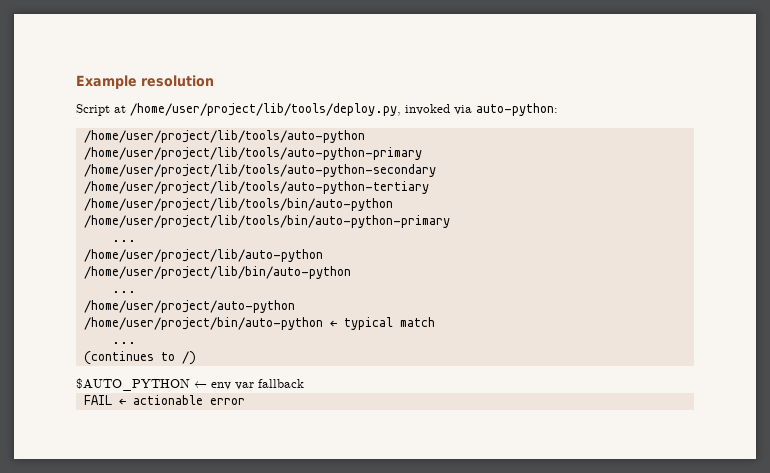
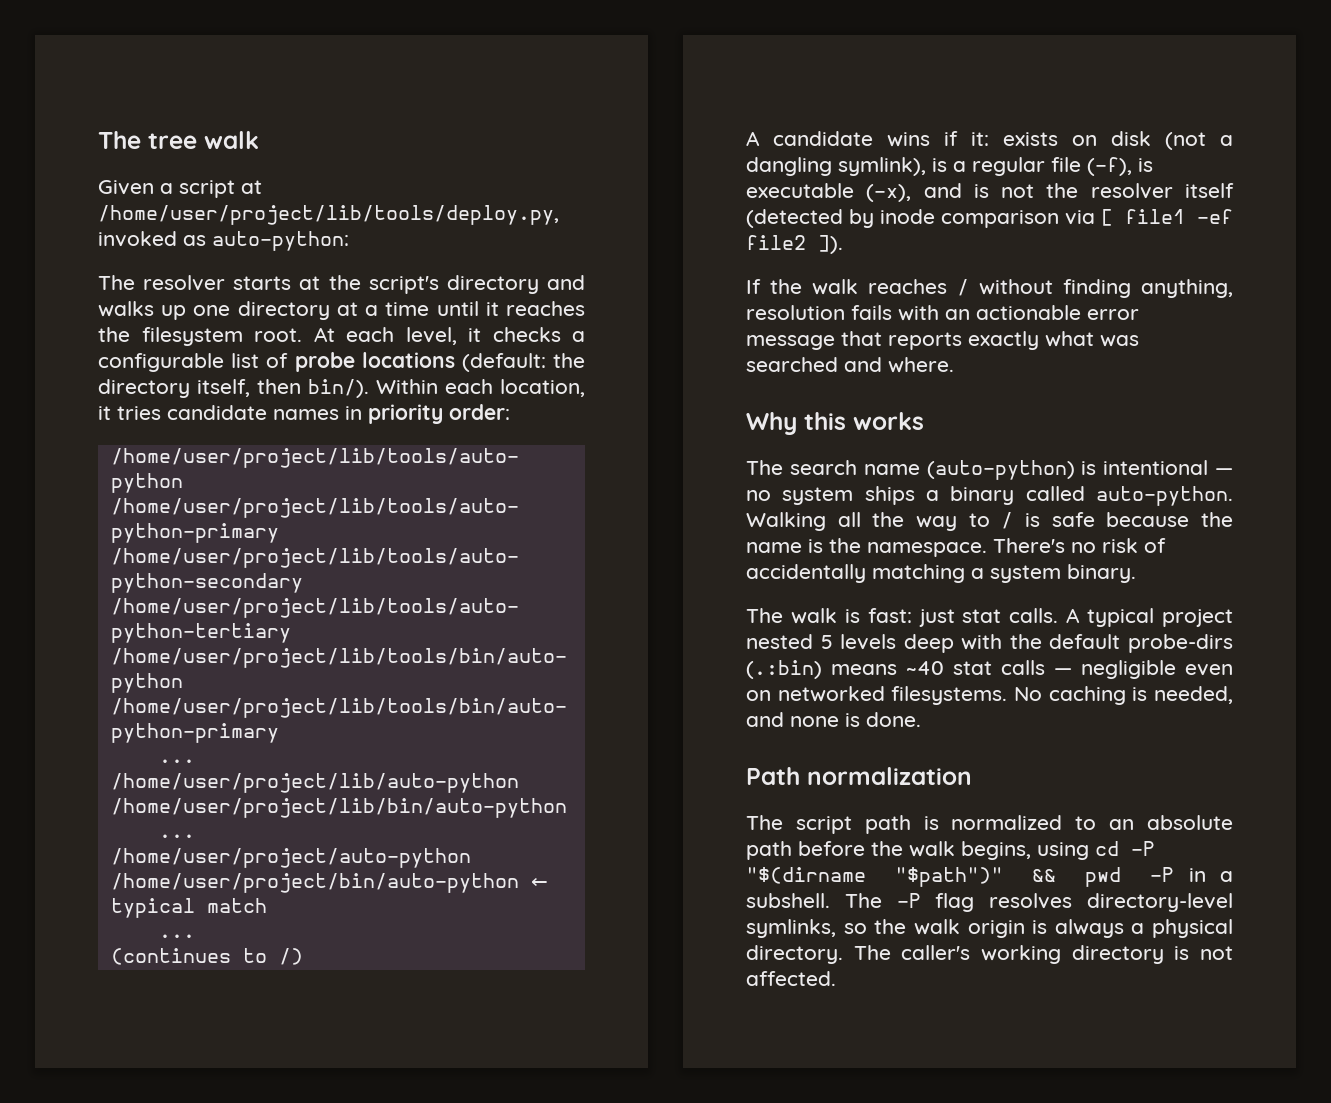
[76,75,214,89] [76,104,110,116] Example resolution // Script -> [98,131,259,149] [98,180,235,198] The tree walk // Given a script
[454,105,472,115] via -> [183,235,206,246] as
(558, 109) none -> [98,275,585,294] [98,301,585,320] [98,327,585,346] [98,352,585,372] [98,379,585,398] [98,404,510,424] // The resolver starts at the script's directory and walks up one directory at a time until it reaches the filesystem root. At each level, it checks a configurable list of probe locations (default: the directory itself, then bin/). Within each location, it tries candidate names in priority order:
[76,378,304,391] [83,395,245,405] $AUTO_PYTHON ← env var fallback // FAIL ← actionable error -> [746,131,1233,150] [746,157,1153,176] [746,183,1234,202] [746,209,1233,228] [746,235,843,254] [746,279,1233,298] [746,305,1139,321] [746,331,1139,350] [746,357,954,373] [746,412,924,435] [746,460,1233,480] [746,486,1233,506] [746,512,1233,531] [746,538,1166,557] [746,564,1136,583] [746,608,1233,627] [746,634,1233,653] [746,660,1233,679] [746,686,1233,705] [746,712,921,727] [746,767,972,785] [746,815,1233,834] [746,841,1155,860] [746,867,1233,887] [746,893,1233,912] [746,919,1233,938] [746,945,1233,964] [746,971,836,986] A candidate wins if it: exists on disk (not a dangling symlink), is a regular file (-f), is executable (-x), and is not the resolver itself (detected by inode comparison via [ file1 -ef file2 ]). // If the walk reaches / without finding anything, resolution fails with an actionable error message that reports exactly what was searched and where. // Why this works // The search name (auto-python) is intentional — no system ships a binary called auto-python. Walking all the way to / is safe because the name is the namespace. There's no risk of accidentally matching a system binary. // The walk is fast: just stat calls. A typical project nested 5 levels deep with the default probe-dirs (.:bin) means ~40 stat calls — negligible even on networked filesystems. No caching is needed, and none is done. // Path normalization // The script path is normalized to an absolute path before the walk begins, using cd -P "$(dirname "$path")" && pwd -P in a subshell. The -P flag resolves directory-level symlinks, so the walk origin is always a physical directory. The caller's working directory is not affected.

